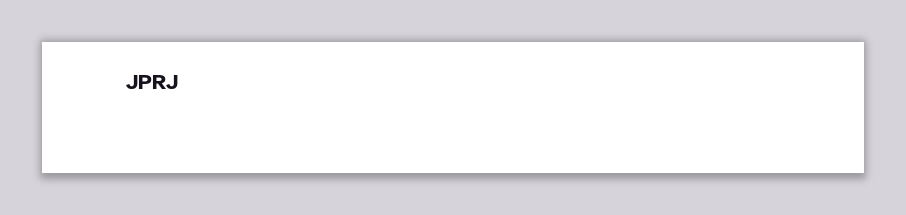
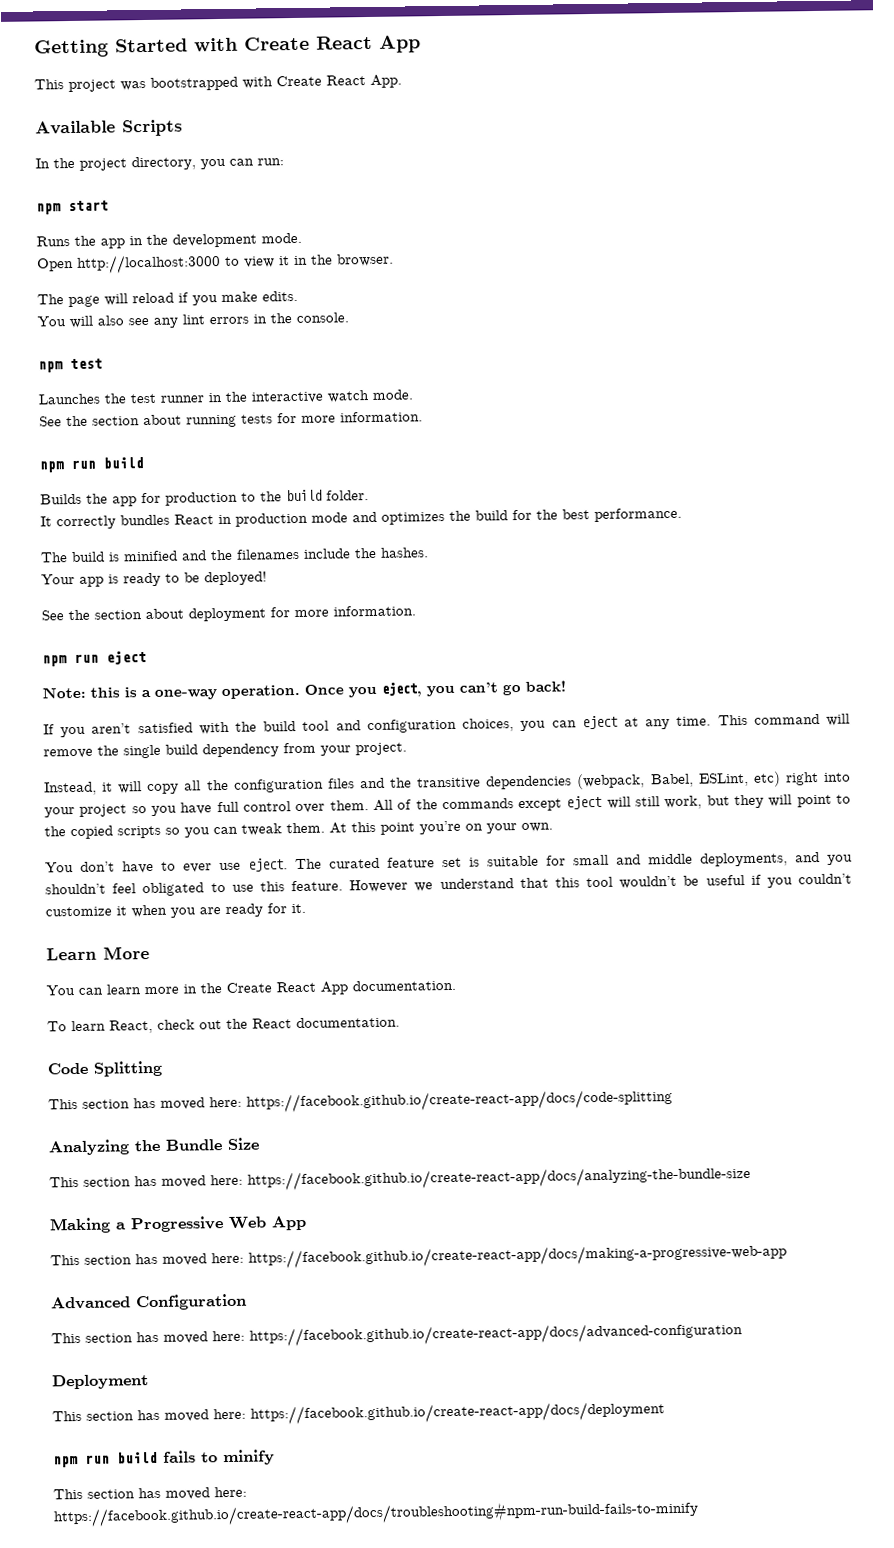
[126,75,178,89] JPRJ -> [34,35,421,58] [34,74,402,93] [35,119,183,137] [35,156,284,171] [36,200,109,215] [36,232,302,249] [37,253,394,274] [37,290,298,308] [37,312,349,329] [38,358,103,373] [38,389,413,405] [39,411,423,428] [39,457,144,473] [40,489,369,507] [40,507,682,530] [40,547,429,563] [41,571,267,587] [41,605,416,622] [42,651,147,667] [42,680,566,700] [43,713,851,738] [43,742,407,759] [44,771,852,796] [44,794,852,818] [44,820,553,840] [45,852,853,874] [45,873,852,897] [45,903,306,918] [46,946,150,961] [46,979,456,996] [47,1016,400,1034] [47,1060,163,1077] [48,1089,673,1113] [48,1137,260,1156] [49,1165,751,1191] [49,1215,307,1234] [50,1243,787,1269] [50,1293,247,1311] [51,1322,743,1347] [52,1374,149,1390] [52,1401,665,1425] [53,1449,275,1468] [53,1486,247,1500] [53,1499,699,1528] Getting Started with Create React App // This project was bootstrapped with Create React App. // Available Scripts // In the project directory, you can run: // npm start // Runs the app in the development mode. // Open http://localhost:3000 to view it in the browser. // The page will reload if you make edits. // You will also see any lint errors in the console. // npm test // Launches the test runner in the interactive watch mode. // See the section about running tests for more information. // npm run build // Builds the app for production to the build folder. // It correctly bundles React in production mode and optimizes the build for the best performance. // The build is minified and the filenames include the hashes. // Your app is ready to be deployed! // See the section about deployment for more information. // npm run eject // Note: this is a one-way operation. Once you eject, you can’t go back! // If you aren’t satisfied with the build tool and configuration choices, you can eject at any time. This command will remove the single build dependency from your project. // Instead, it will copy all the configuration files and the transitive dependencies (webpack, Babel, ESLint, etc) right into your project so you have full control over them. All of the commands except eject will still work, but they will point to the copied scripts so you can tweak them. At this point you’re on your own. // You don’t have to ever use eject. The curated feature set is suitable for small and middle deployments, and you shouldn’t feel obligated to use this feature. However we understand that this tool wouldn’t be useful if you couldn’t customize it when you are ready for it. // Learn More // You can learn more in the Create React App documentation. // To learn React, check out the React documentation. // Code Splitting // This section has moved here: https://facebook.github.io/create-react-app/docs/code-splitting // Analyzing the Bundle Size // This section has moved here: https://facebook.github.io/create-react-app/docs/analyzing-the-bundle-size // Making a Progressive Web App // This section has moved here: https://facebook.github.io/create-react-app/docs/making-a-progressive-web-app // Advanced Configuration // This section has moved here: https://facebook.github.io/create-react-app/docs/advanced-configuration // Deployment // This section has moved here: https://facebook.github.io/create-react-app/docs/deployment // npm run build fails to minify // This section has moved here: https://facebook.github.io/create-react-app/docs/troubleshooting#npm-run-build-fails-to-minify

